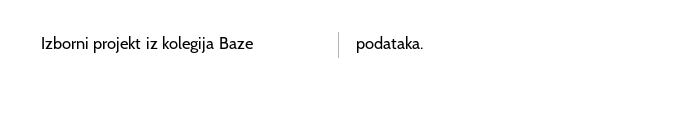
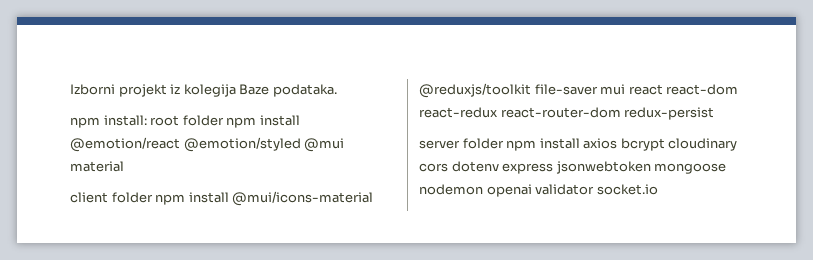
(423, 44) none -> [70,115,300,128] [70,137,345,152] [70,161,124,172] [70,191,374,206] [419,83,739,98] [419,107,715,120] [419,138,738,151] [419,161,727,174] [419,184,658,197] // npm install: root folder npm install @emotion/react @emotion/styled @mui material // client folder npm install @mui/icons-material @reduxjs/toolkit file-saver mui react react-dom react-redux react-router-dom redux-persist // server folder npm install axios bcrypt cloudinary cors dotenv express jsonwebtoken mongoose nodemon openai validator socket.io

